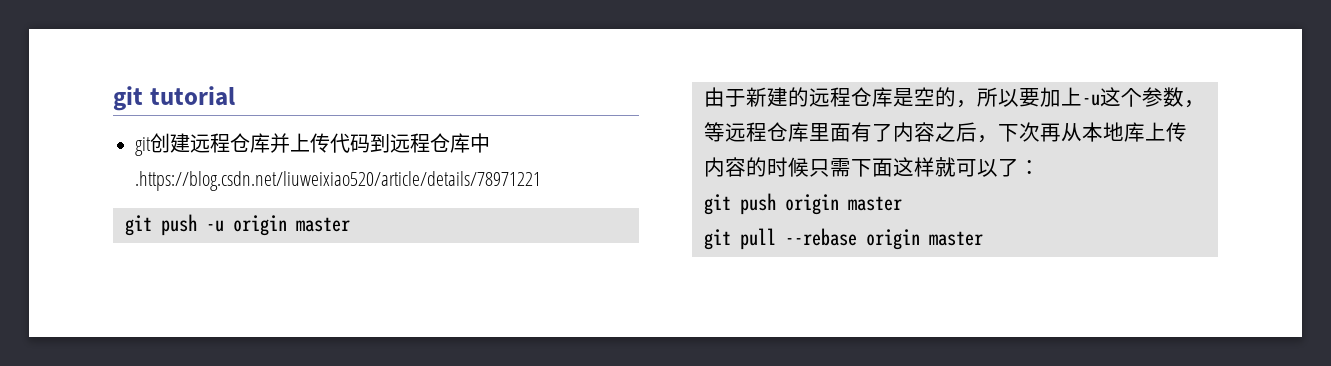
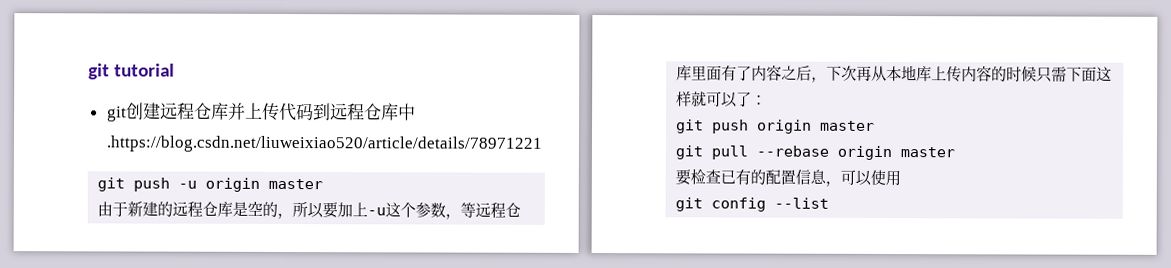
(983, 238) none -> [675,168,902,187] [675,197,830,212] // 要检查已有的配置信息，可以使用 // git config --list

